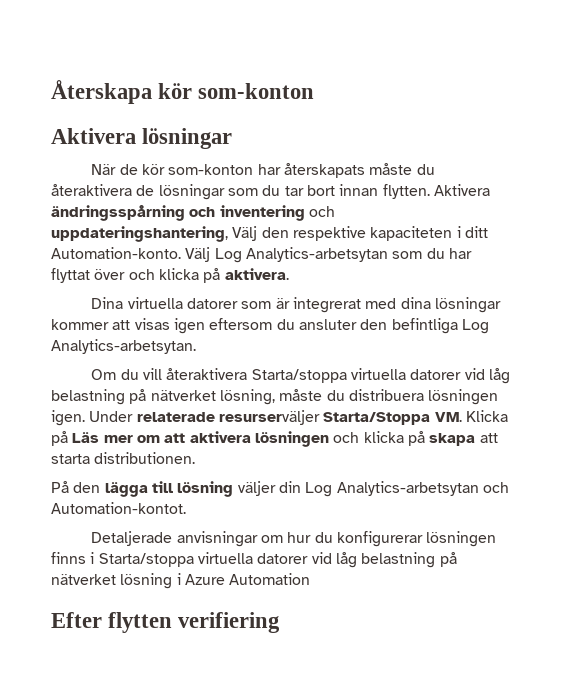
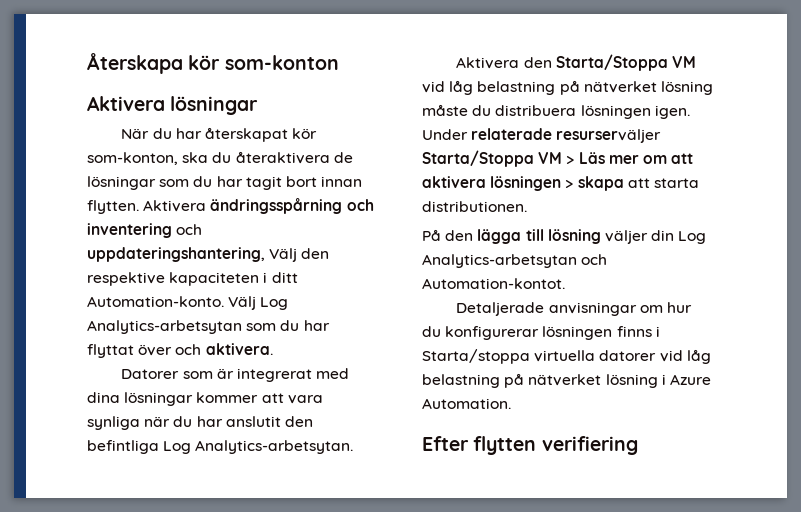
[119,163,413,178] de kör som-konton har återskapats måste -> [152,127,318,142] [87,152,209,165] du har återskapat kör som-konton, ska
[284,186,304,196] tar -> [216,176,282,190] har tagit
[158,268,221,283] klicka på -> (202, 349) none
[91,297,239,309] Dina virtuella datorer -> [121,369,180,379] Datorer
[134,318,489,334] [51,339,196,354] [91,368,510,384] [51,389,275,405] visas igen eftersom du ansluter den befintliga Log Analytics-arbetsytan. // Om du vill återaktivera Starta/stoppa virtuella datorer vid låg belastning på nätverket lösning, -> [287,395,323,404] [87,416,313,430] [87,440,354,454] [456,54,696,71] [422,80,713,95] vara synliga när du har anslutit den befintliga Log Analytics-arbetsytan. // Aktivera den Starta/Stoppa VM vid låg belastning på nätverket lösning
[434,410,508,422] [51,431,68,446] VM. Klicka på -> [538,152,575,164] VM >
[333,431,425,446] och klicka på -> [565,180,574,188] >
[229,573,311,585] Automation -> [422,398,511,409] Automation.

